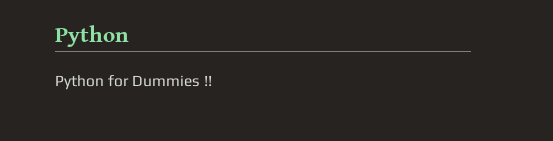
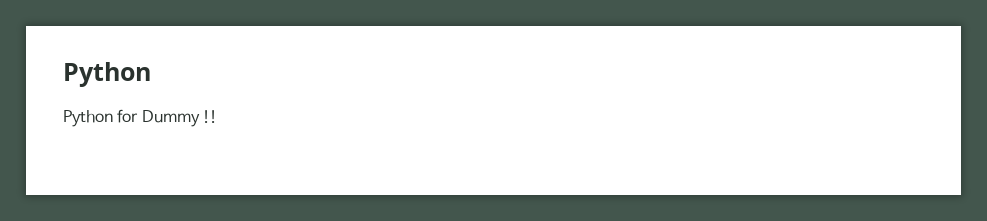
[132,75,200,87] Dummies -> [141,110,200,127] Dummy

